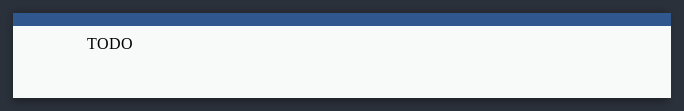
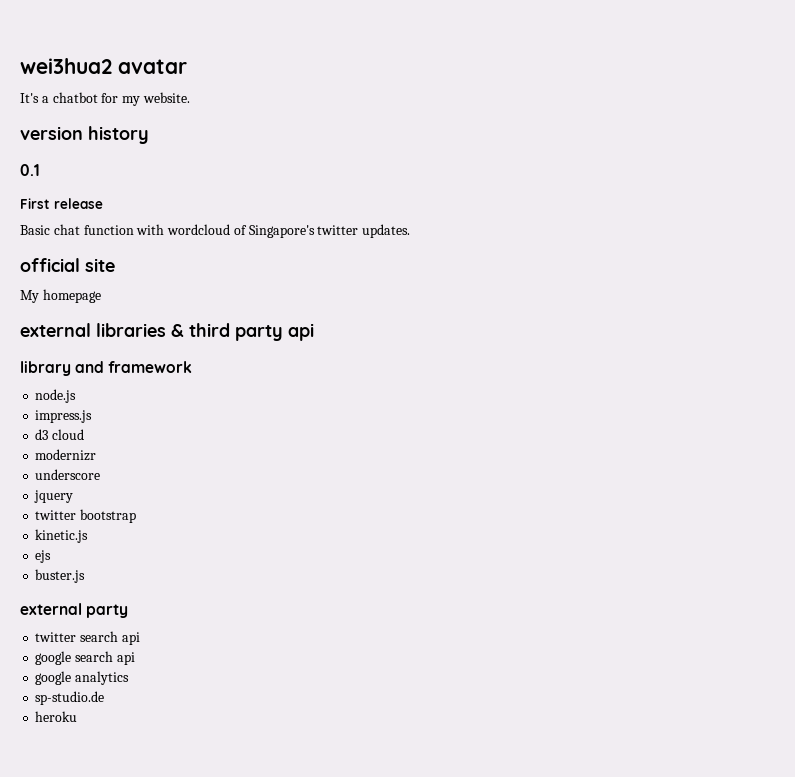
[87,38,133,49] TODO -> [20,58,187,74] [20,92,190,106] [20,126,149,144] [20,164,40,176] [20,198,103,209] [20,224,411,238] [20,258,115,272] [20,289,101,303] [20,323,314,341] [20,361,193,376] [35,389,77,403] [35,410,93,423] [35,429,85,440] [35,449,97,461] [35,469,101,480] [34,490,74,503] [35,509,137,523] [35,529,89,543] [35,550,52,563] [35,569,86,583] [20,603,129,618] [35,631,140,645] [35,651,135,665] [35,671,130,685] [35,691,105,705] [35,711,78,722] wei3hua2 avatar // It's a chatbot for my website. // version history // 0.1 // First release // Basic chat function with wordcloud of Singapore's twitter updates. // official site // My homepage // external libraries & third party api // library and framework // node.js // impress.js // d3 cloud // modernizr // underscore // jquery // twitter bootstrap // kinetic.js // ejs // buster.js // external party // twitter search api // google search api // google analytics // sp-studio.de // heroku

